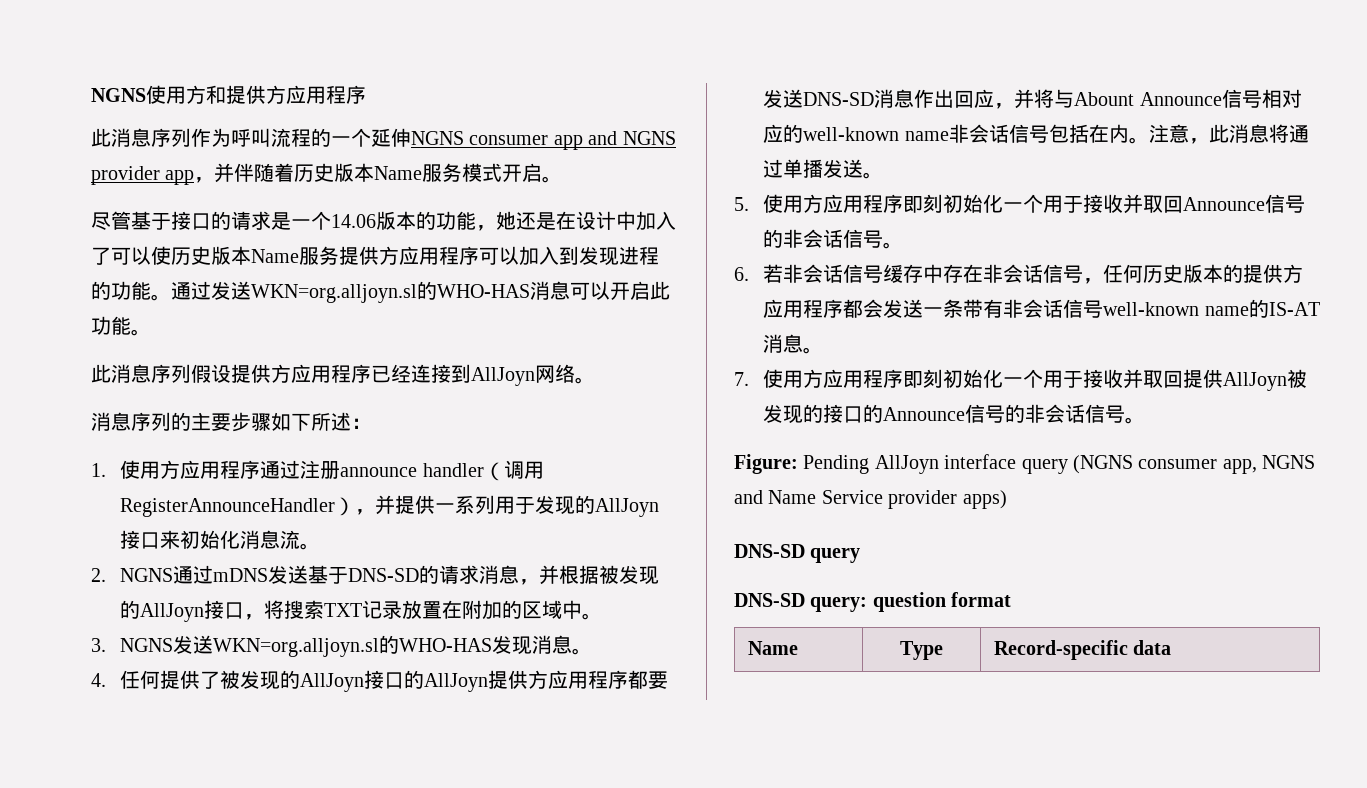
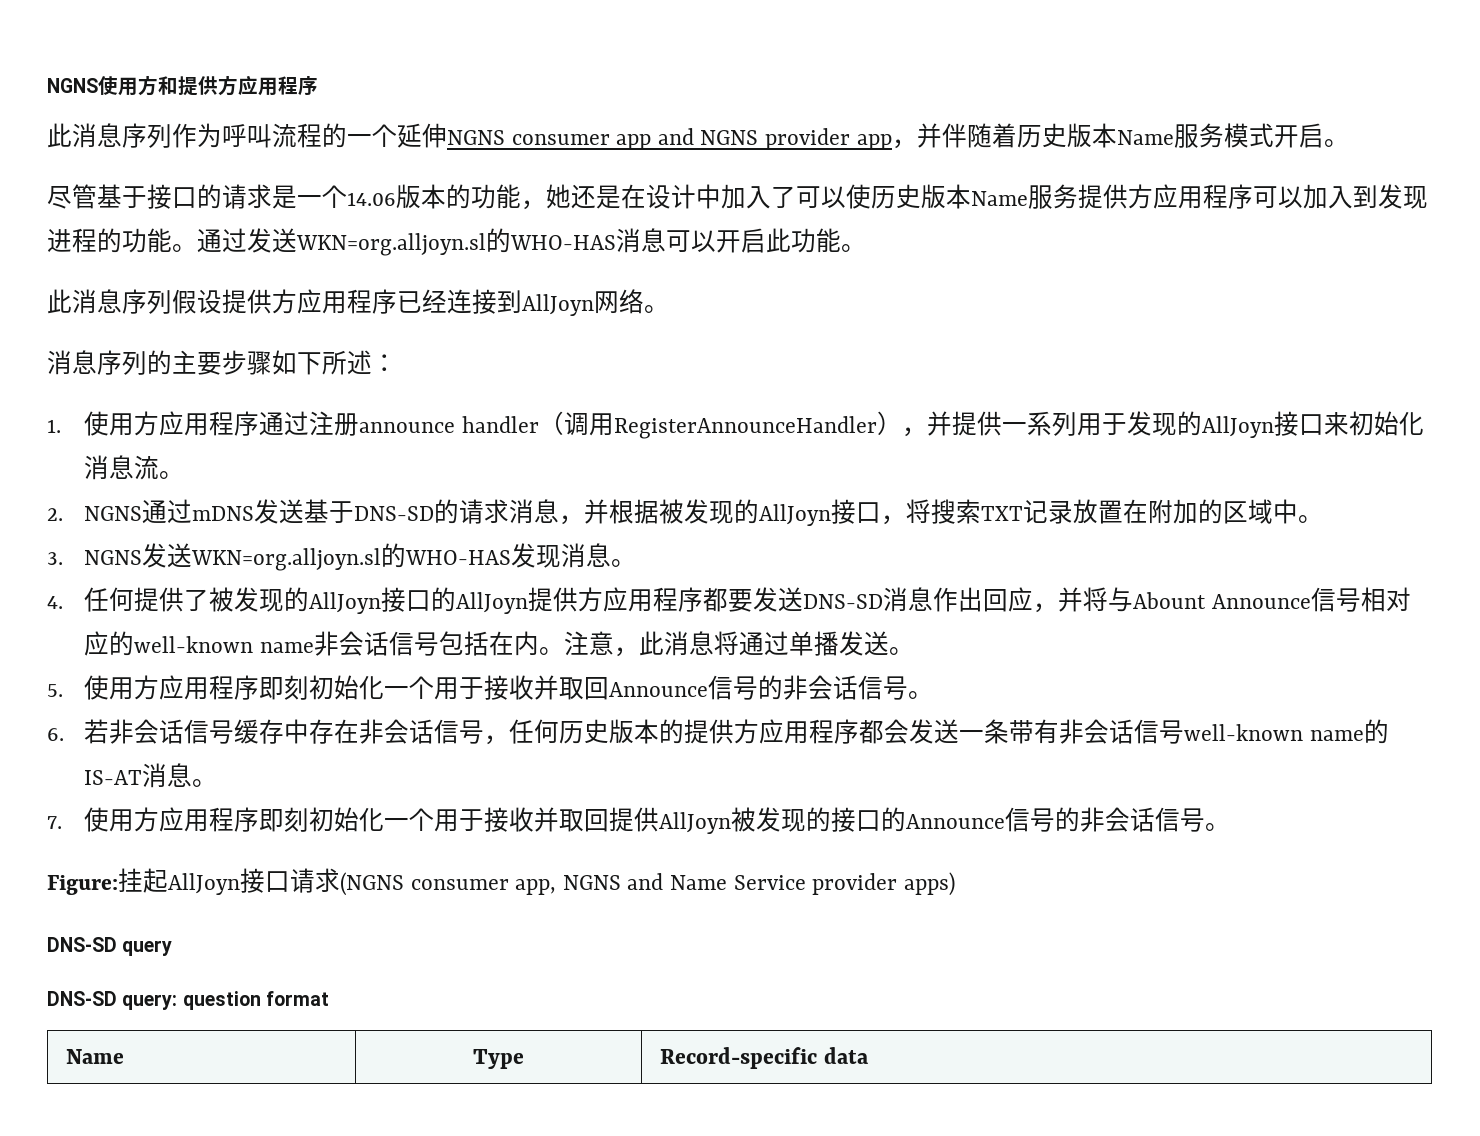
[803,454,1068,474] Pending AllJoyn interface query -> [118,868,340,895] 挂起AllJoyn接口请求

